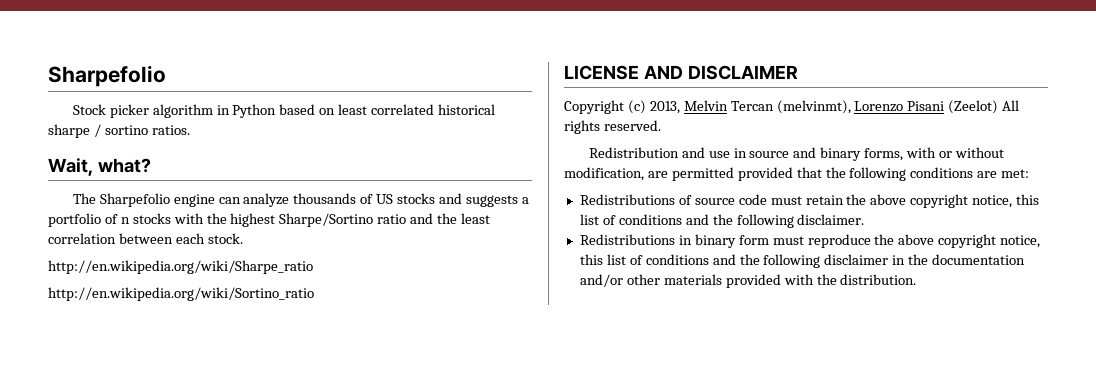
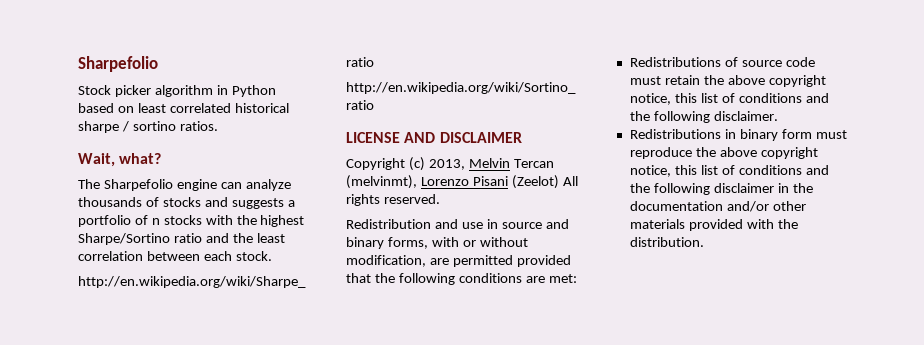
[376,194,394,204] US -> (159, 202) none

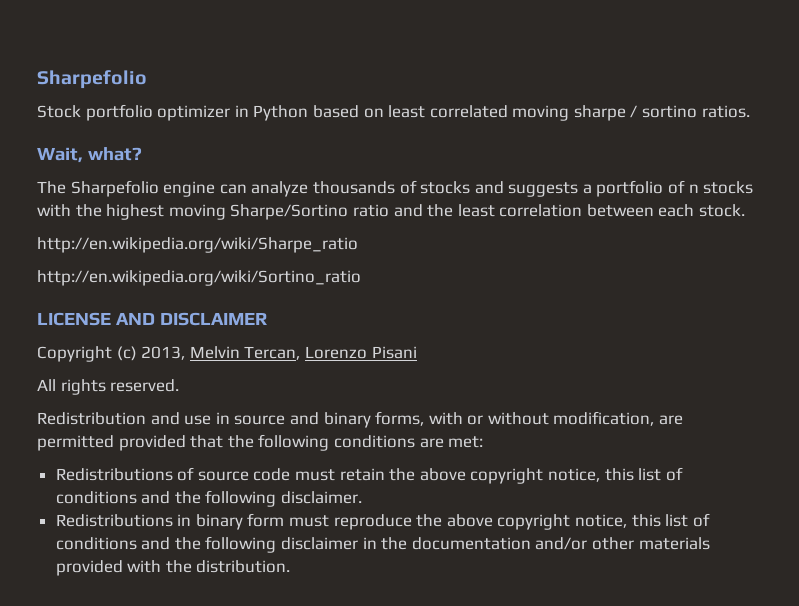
[114,85,213,97] picker algorithm -> [85,104,231,121] portfolio optimizer
[234,103,289,113] historical -> [512,105,570,121] moving
(305, 221) none -> [168,204,226,220] moving
[513,159,554,168] [346,175,417,189] Tercan (melvinmt), -> [244,346,301,360] Tercan,
[511,175,559,189] (Zeelot) -> (417, 352) //

